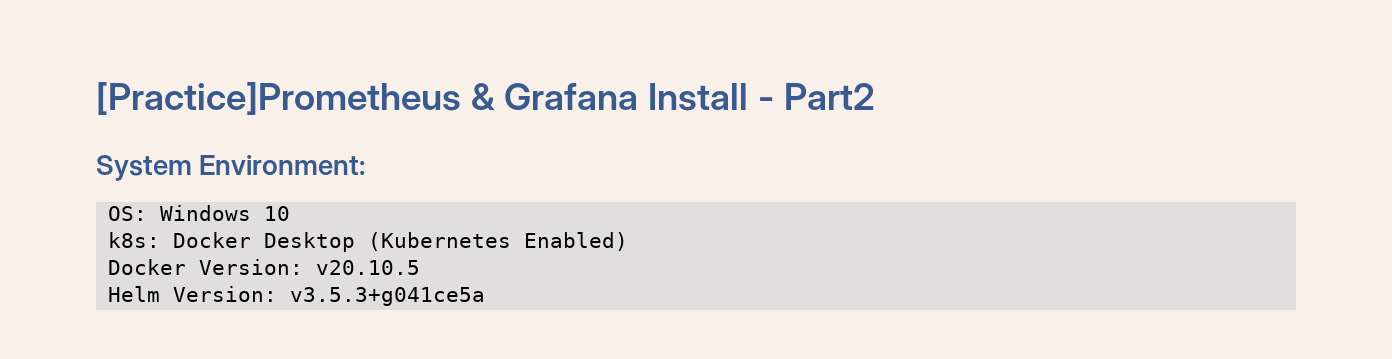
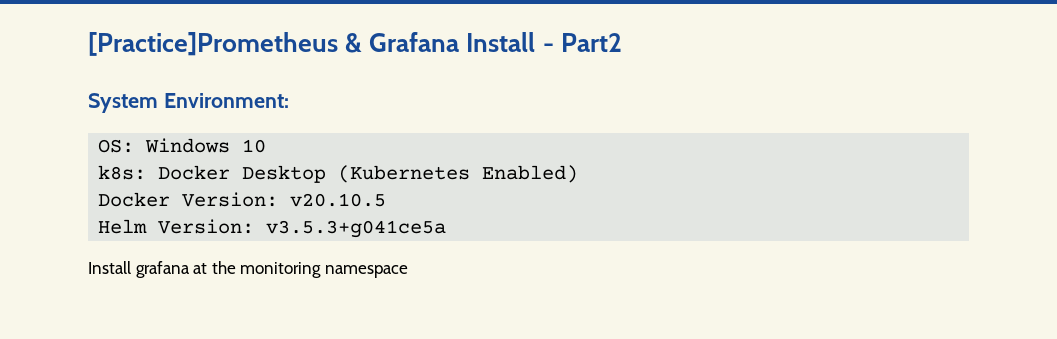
(486, 296) none -> [88,261,408,278] // Install grafana at the monitoring namespace

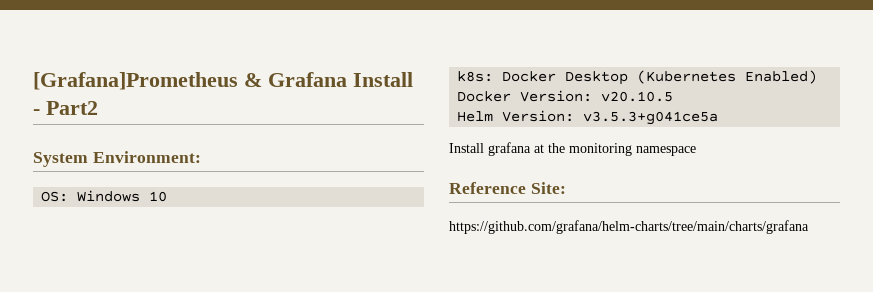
[88,32,338,56] [Practice]Prometheus -> [33,72,238,90] [Grafana]Prometheus
(408, 271) none -> [449,182,566,194] [449,220,809,234] // Reference Site: // https://github.com/grafana/helm-charts/tree/main/charts/grafana

